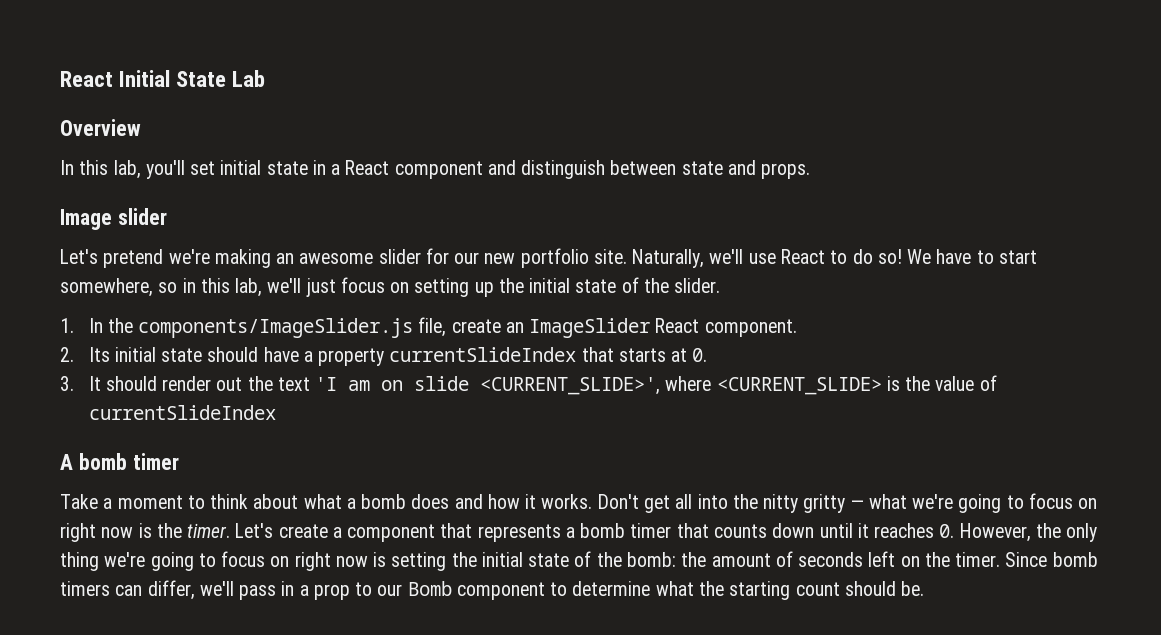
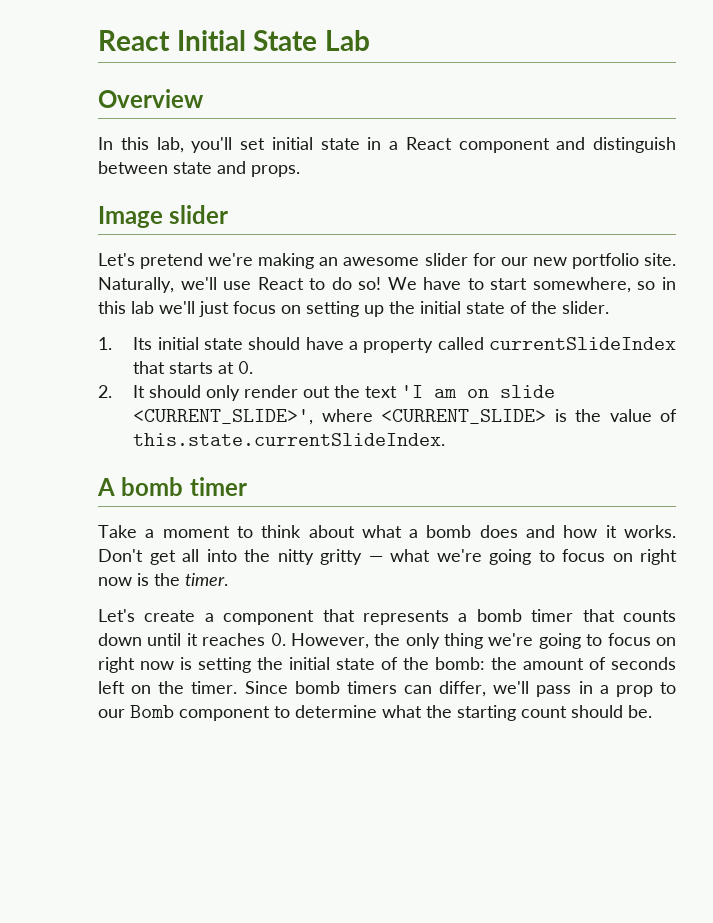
[235,278,263,297] lab, -> [131,301,154,314] lab
[88,317,797,338] [60,347,74,362] In the components/ImageSlider.js file, create an ImageSlider React component. // 2. -> (112, 343) none
(385, 357) none -> [437,337,484,350] called
[60,376,74,391] 3. -> [98,385,112,398] 2.
(157, 383) none -> [206,385,241,401] only
[88,405,276,420] currentSlideIndex -> [133,433,446,446] this.state.currentSlideIndex.
(231, 530) none -> (228, 579) //

